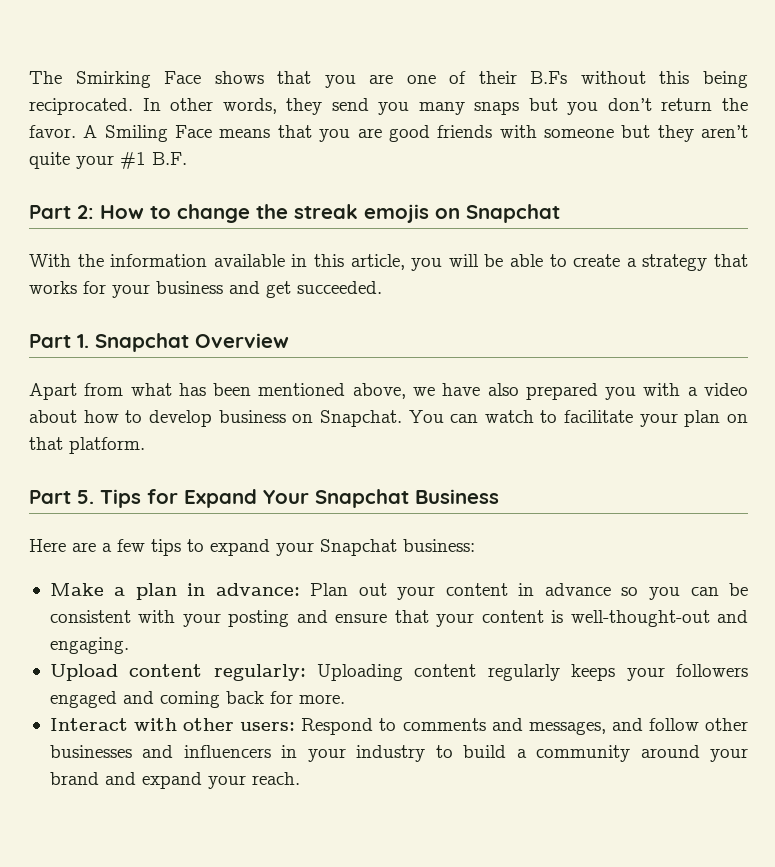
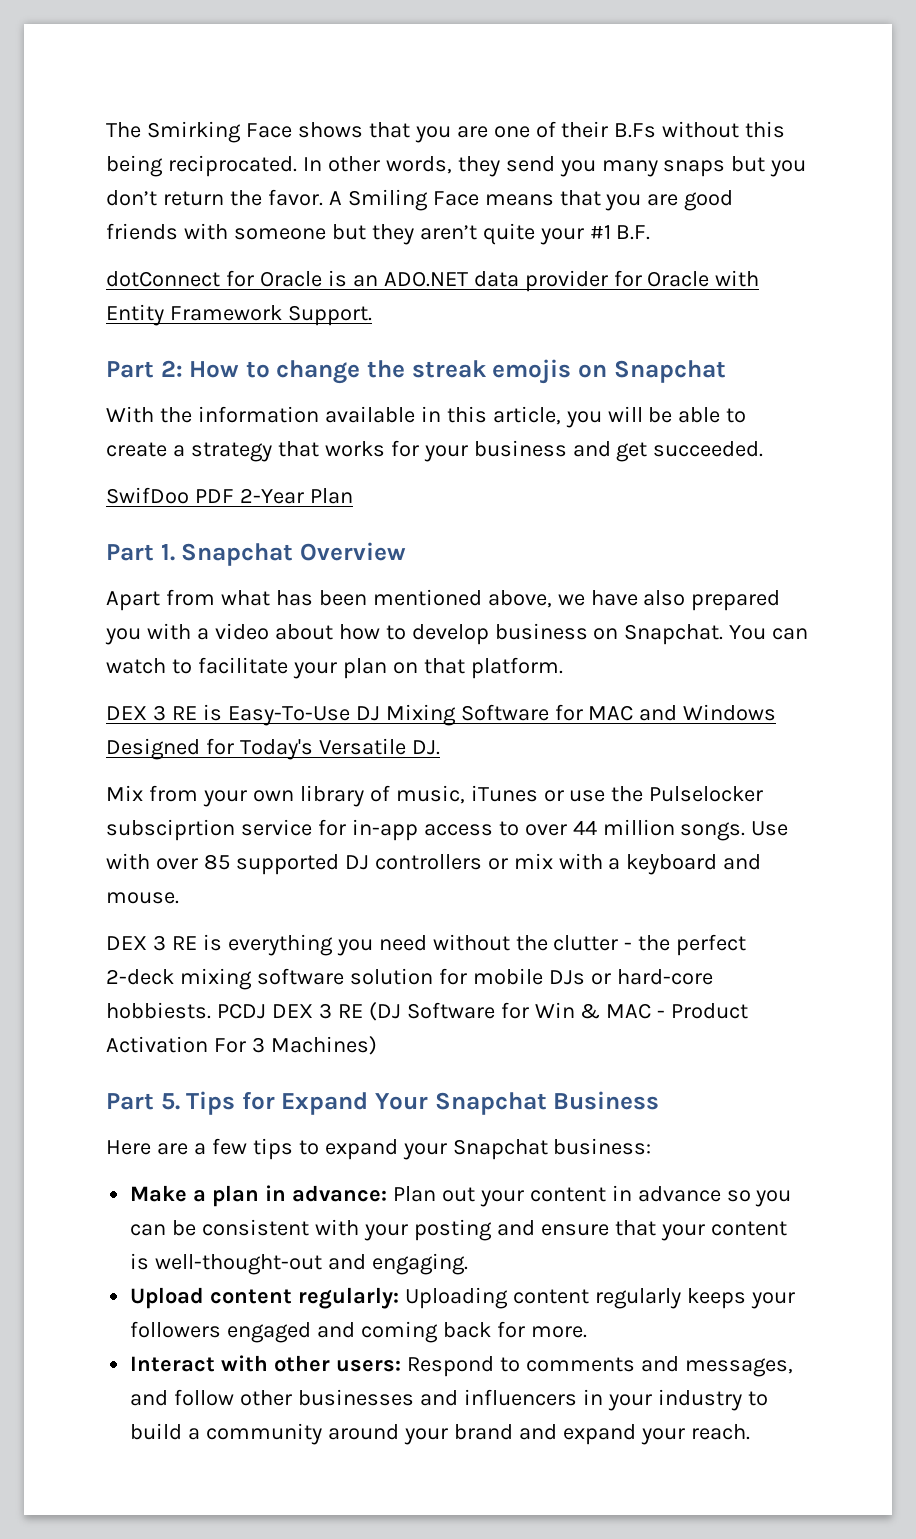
(187, 158) none -> [106,270,760,292] [106,304,372,326] // dotConnect for Oracle is an ADO.NET data provider for Oracle with Entity Framework Support.
(382, 287) none -> [106,487,353,504] // SwifDoo PDF 2-Year Plan
(145, 445) none -> [106,704,777,726] [106,738,440,760] [106,785,764,807] [106,819,789,841] [106,853,762,875] [106,892,179,904] [106,934,747,956] [106,968,713,990] [106,1002,749,1021] [106,1036,377,1055] // DEX 3 RE is Easy-To-Use DJ Mixing Software for MAC and Windows Designed for Today's Versatile DJ. // Mix from your own library of music, iTunes or use the Pulselocker subsciprtion service for in-app access to over 44 million songs. Use with over 85 supported DJ controllers or mix with a keyboard and mouse. // DEX 3 RE is everything you need without the clutter - the perfect 2-deck mixing software solution for mobile DJs or hard-core hobbiests. PCDJ DEX 3 RE (DJ Software for Win & MAC - Product Activation For 3 Machines)

